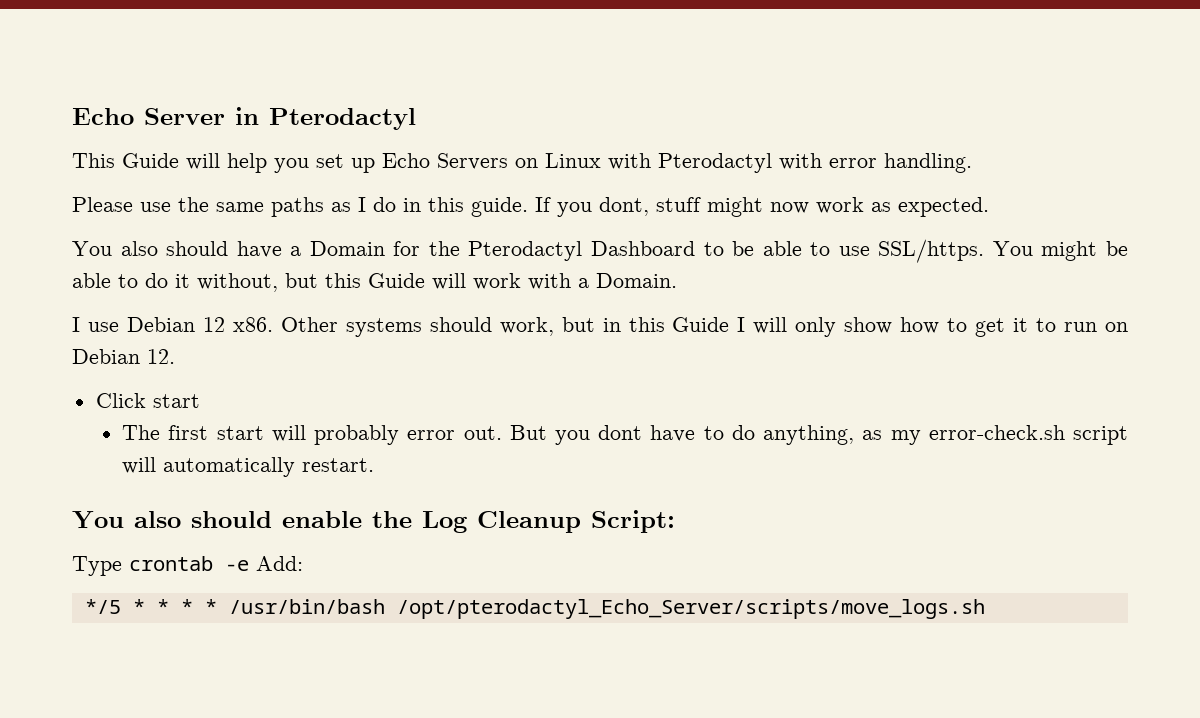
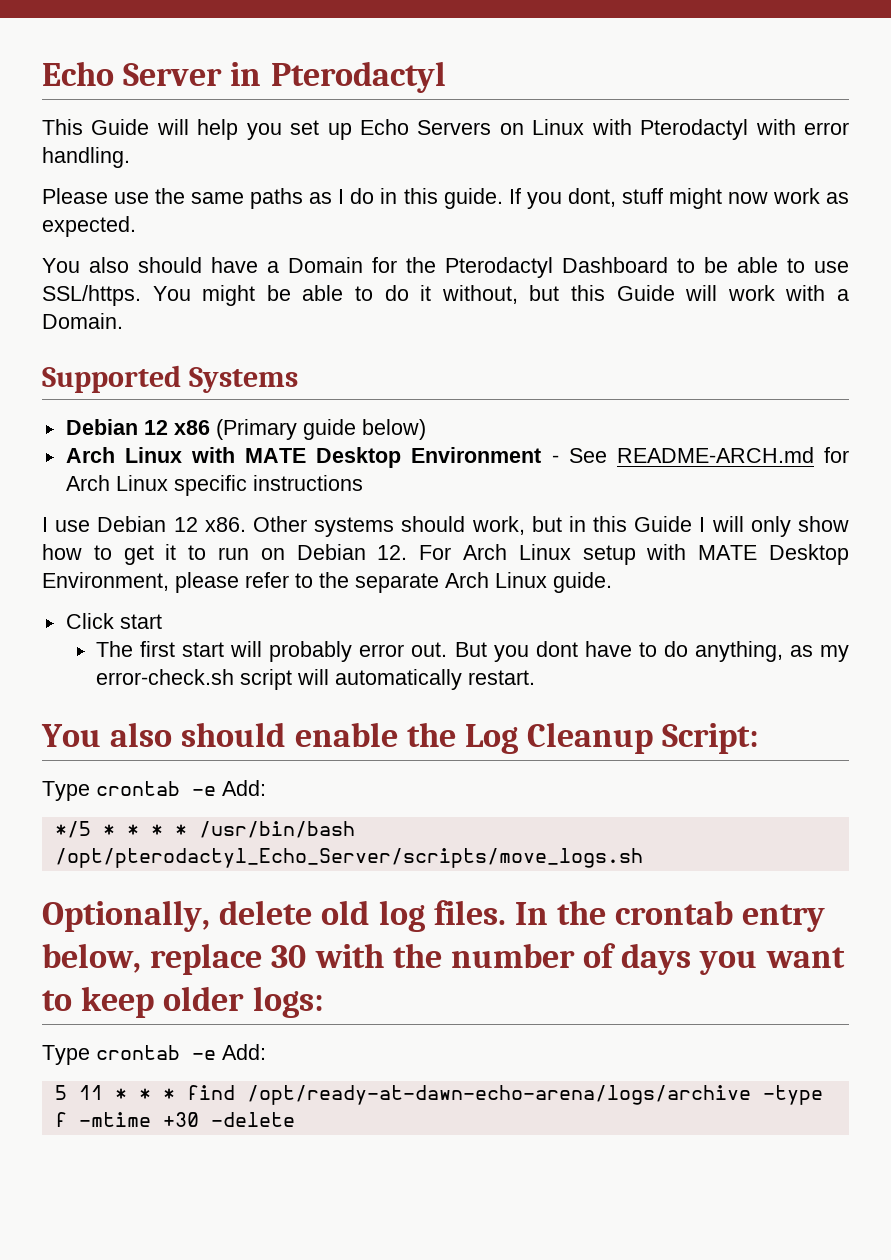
(677, 280) none -> [42,365,298,393] [65,419,426,440] [65,447,849,468] [65,475,363,496] // Supported Systems // Debian 12 x86 (Primary guide below) // Arch Linux with MATE Desktop Environment - See README-ARCH.md for Arch Linux specific instructions
(175, 356) none -> [419,544,849,565] [42,572,612,593] For Arch Linux setup with MATE Desktop Environment, please refer to the separate Arch Linux guide.
(985, 609) none -> [42,900,826,932] [42,943,845,975] [42,986,324,1018] [42,1044,266,1065] [54,1085,823,1105] [54,1112,295,1127] // Optionally, delete old log files. In the crontab entry below, replace 30 with the number of days you want to keep older logs: // Type crontab -e Add: // 5 11 * * * find /opt/ready-at-dawn-echo-arena/logs/archive -type f -mtime +30 -delete

